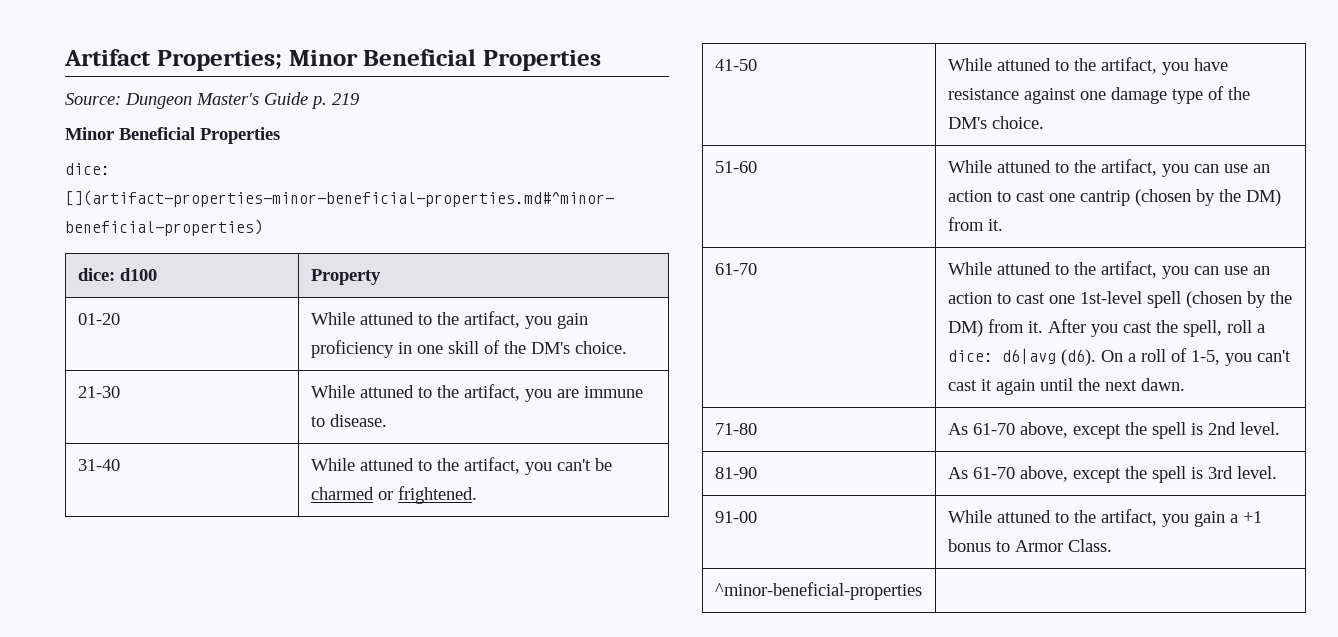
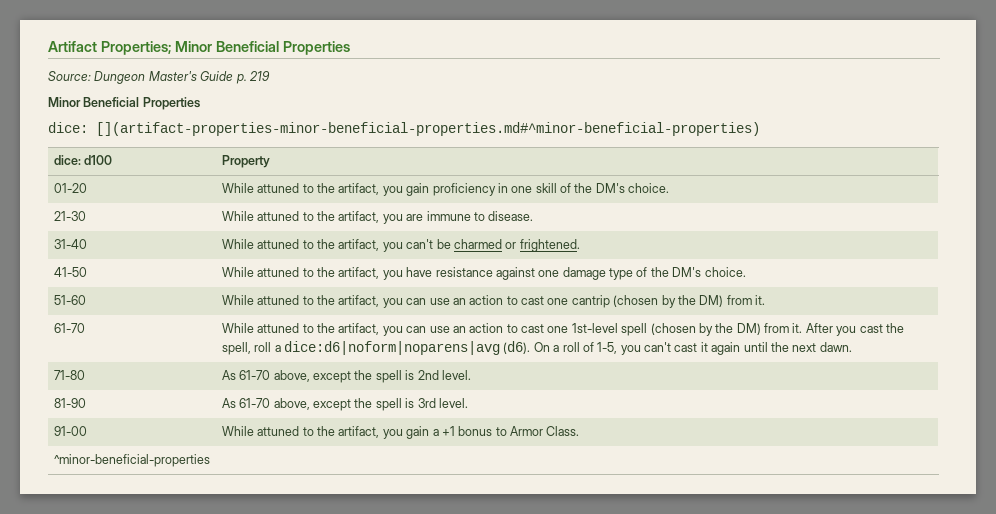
[947,348,1056,364] dice: d6|avg -> [284,341,501,355] dice:d6|noform|noparens|avg

